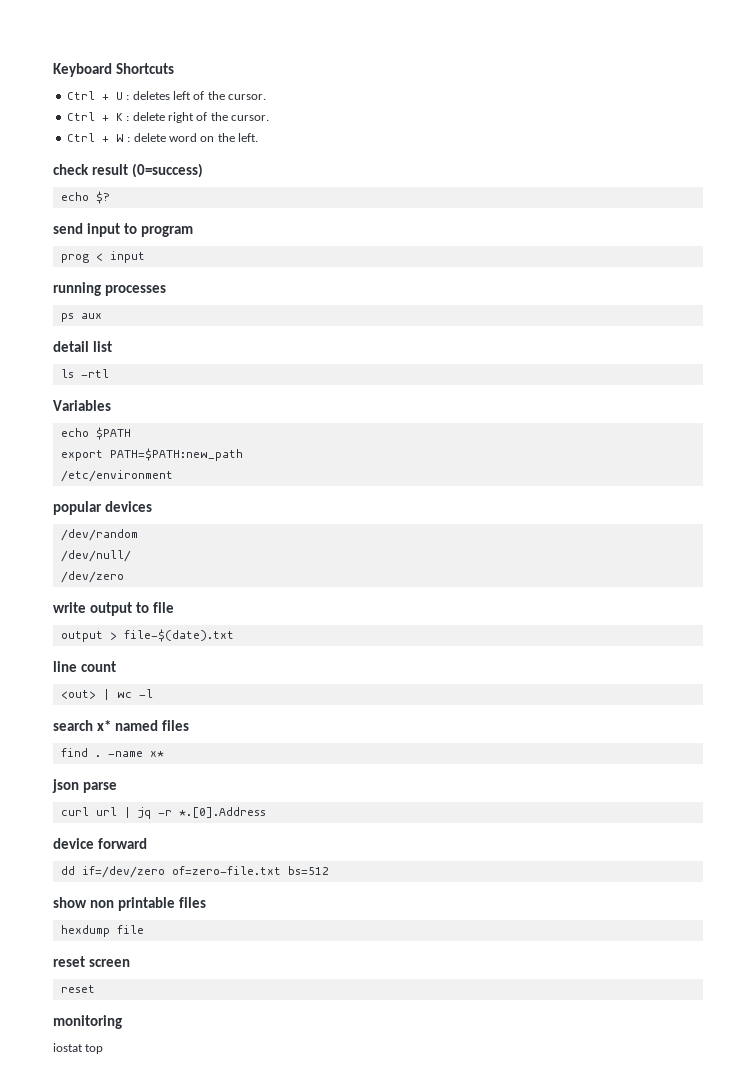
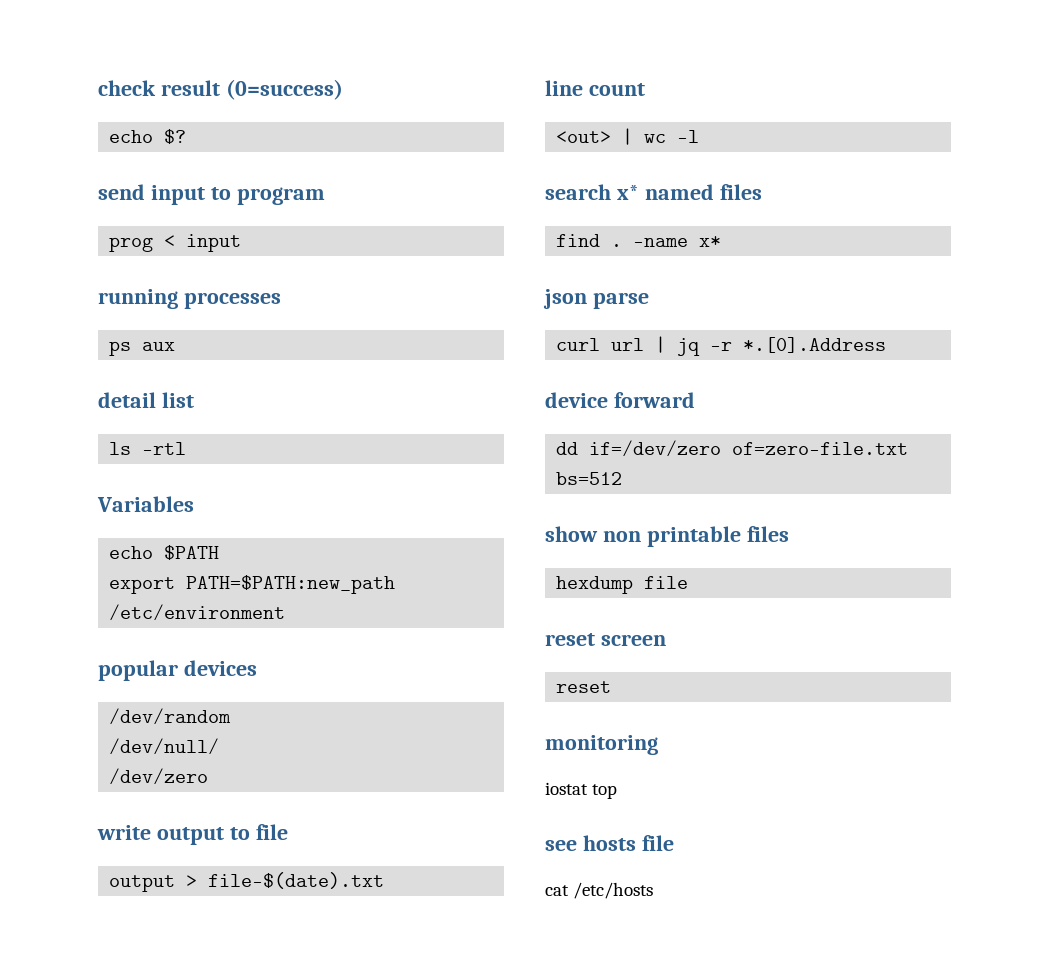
[53,63,174,77] [66,91,266,100] [66,112,269,123] [66,133,258,142] Keyboard Shortcuts // Ctrl + U : deletes left of the cursor. // Ctrl + K : delete right of the cursor. // Ctrl + W : delete word on the left. // -> (98, 88) none
(104, 1049) none -> [545,835,674,851] [545,882,654,899] // see hosts file // cat /etc/hosts

